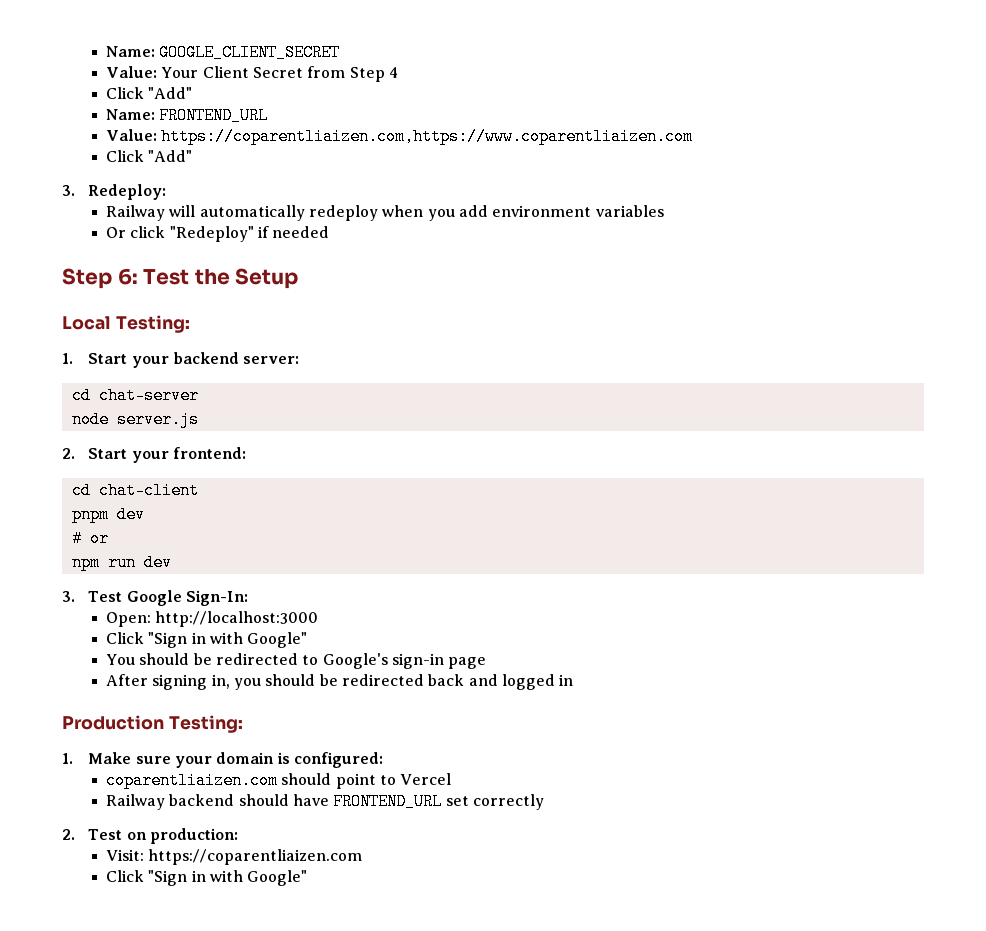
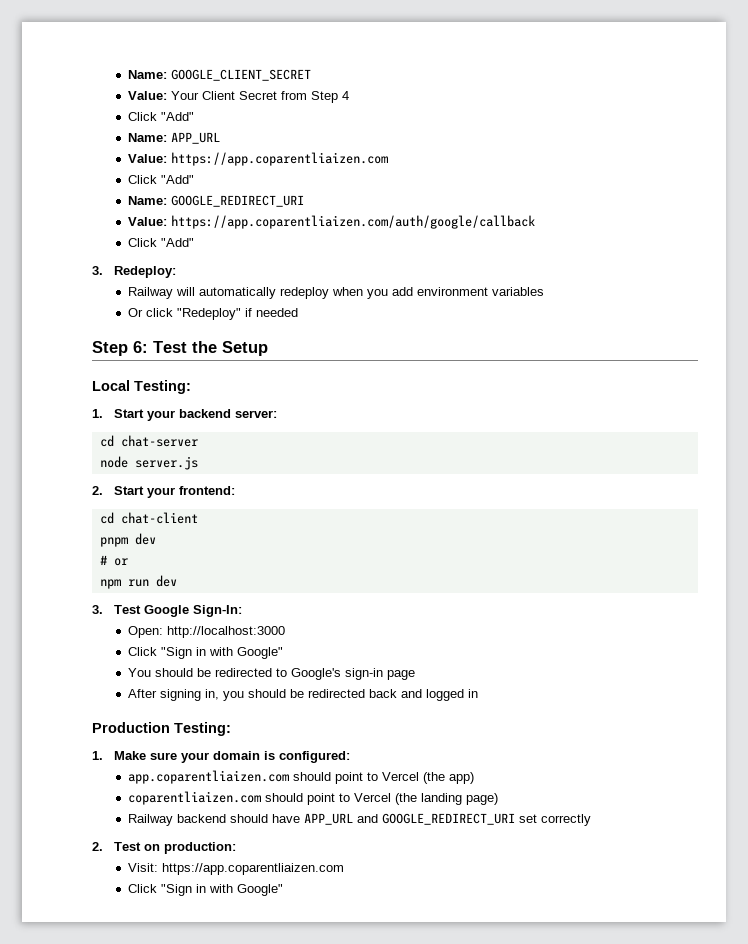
[159,107,269,124] [106,128,694,145] FRONTEND_URL // Value: https://coparentliaizen.com,https://www.coparentliaizen.com -> [170,132,220,144] [127,152,388,166] [127,175,194,184] [127,195,304,207] [127,215,535,229] APP_URL // Value: https://app.coparentliaizen.com // Click "Add" // Name: GOOGLE_REDIRECT_URI // Value: https://app.coparentliaizen.com/auth/google/callback
(384, 760) none -> [127,770,474,784] // app.coparentliaizen.com should point to Vercel (the app)
(452, 779) none -> [394,793,498,805] (the landing page)
[333,793,443,810] FRONTEND_URL -> [303,813,515,825] APP_URL and GOOGLE_REDIRECT_URI
[148,849,363,865] https://coparentliaizen.com -> [161,863,344,875] https://app.coparentliaizen.com

